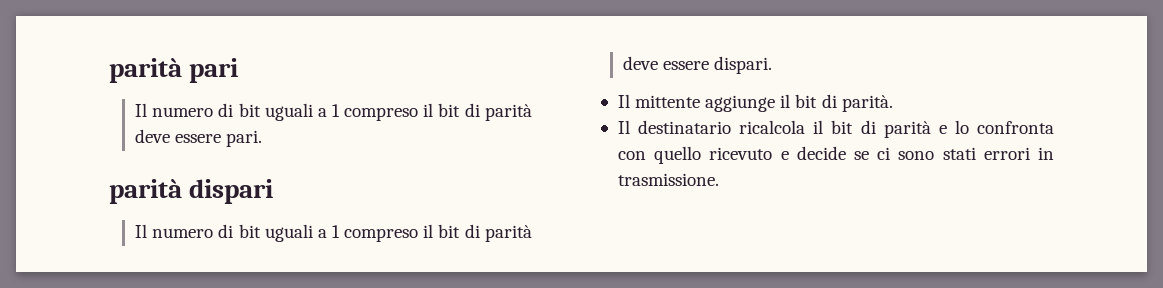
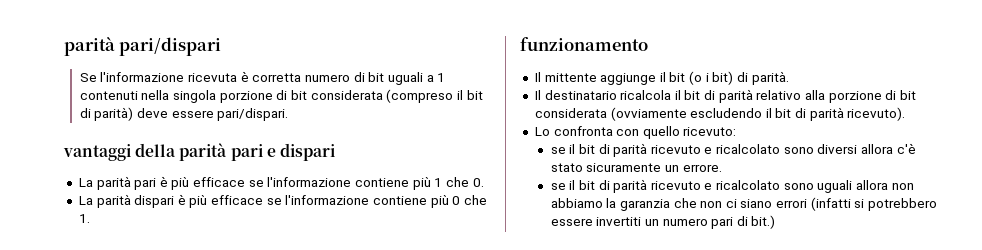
[109,58,239,83] [135,103,532,121] [135,129,263,147] [109,179,274,204] [135,224,532,242] [623,56,773,74] parità pari // Il numero di bit uguali a 1 compreso il bit di parità deve essere pari. // parità dispari // Il numero di bit uguali a 1 compreso il bit di parità deve essere dispari. -> [64,37,222,56] [79,71,446,85] [79,89,483,103] [79,107,289,121] [63,143,335,161] [78,176,484,190] [78,194,487,208] [78,214,90,223] [520,37,648,51] parità pari/dispari // Se l'informazione ricevuta è corretta numero di bit uguali a 1 contenuti nella singola porzione di bit considerata (compreso il bit di parità) deve essere pari/dispari. // vantaggi della parità pari e dispari // La parità pari è più efficace se l'informazione contiene più 1 che 0. // La parità dispari è più efficace se l'informazione contiene più 0 che 1. // funzionamento
(818, 101) none -> [689,71,734,85] (o i bit)
[938,120,1054,134] [617,146,1054,164] [617,173,719,186] e lo confronta con quello ricevuto e decide se ci sono stati errori in trasmissione. -> [756,90,916,103] [534,107,906,121] [534,126,737,139] [550,143,916,157] [550,163,722,172] [550,179,914,193] [550,197,938,211] [550,215,776,229] relativo alla porzione di bit considerata (ovviamente escludendo il bit di parità ricevuto). // Lo confronta con quello ricevuto: // se il bit di parità ricevuto e ricalcolato sono diversi allora c'è stato sicuramente un errore. // se il bit di parità ricevuto e ricalcolato sono uguali allora non abbiamo la garanzia che non ci siano errori (infatti si potrebbero essere invertiti un numero pari di bit.)

